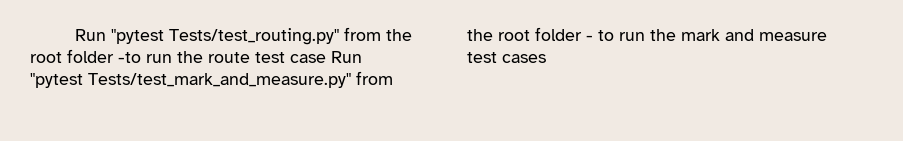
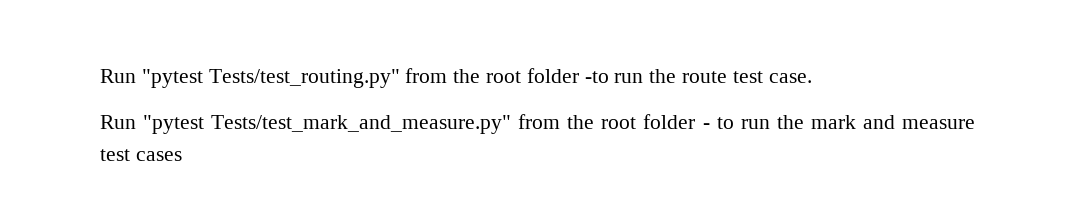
[290,54,326,63] case -> [768,73,812,83] case. //

